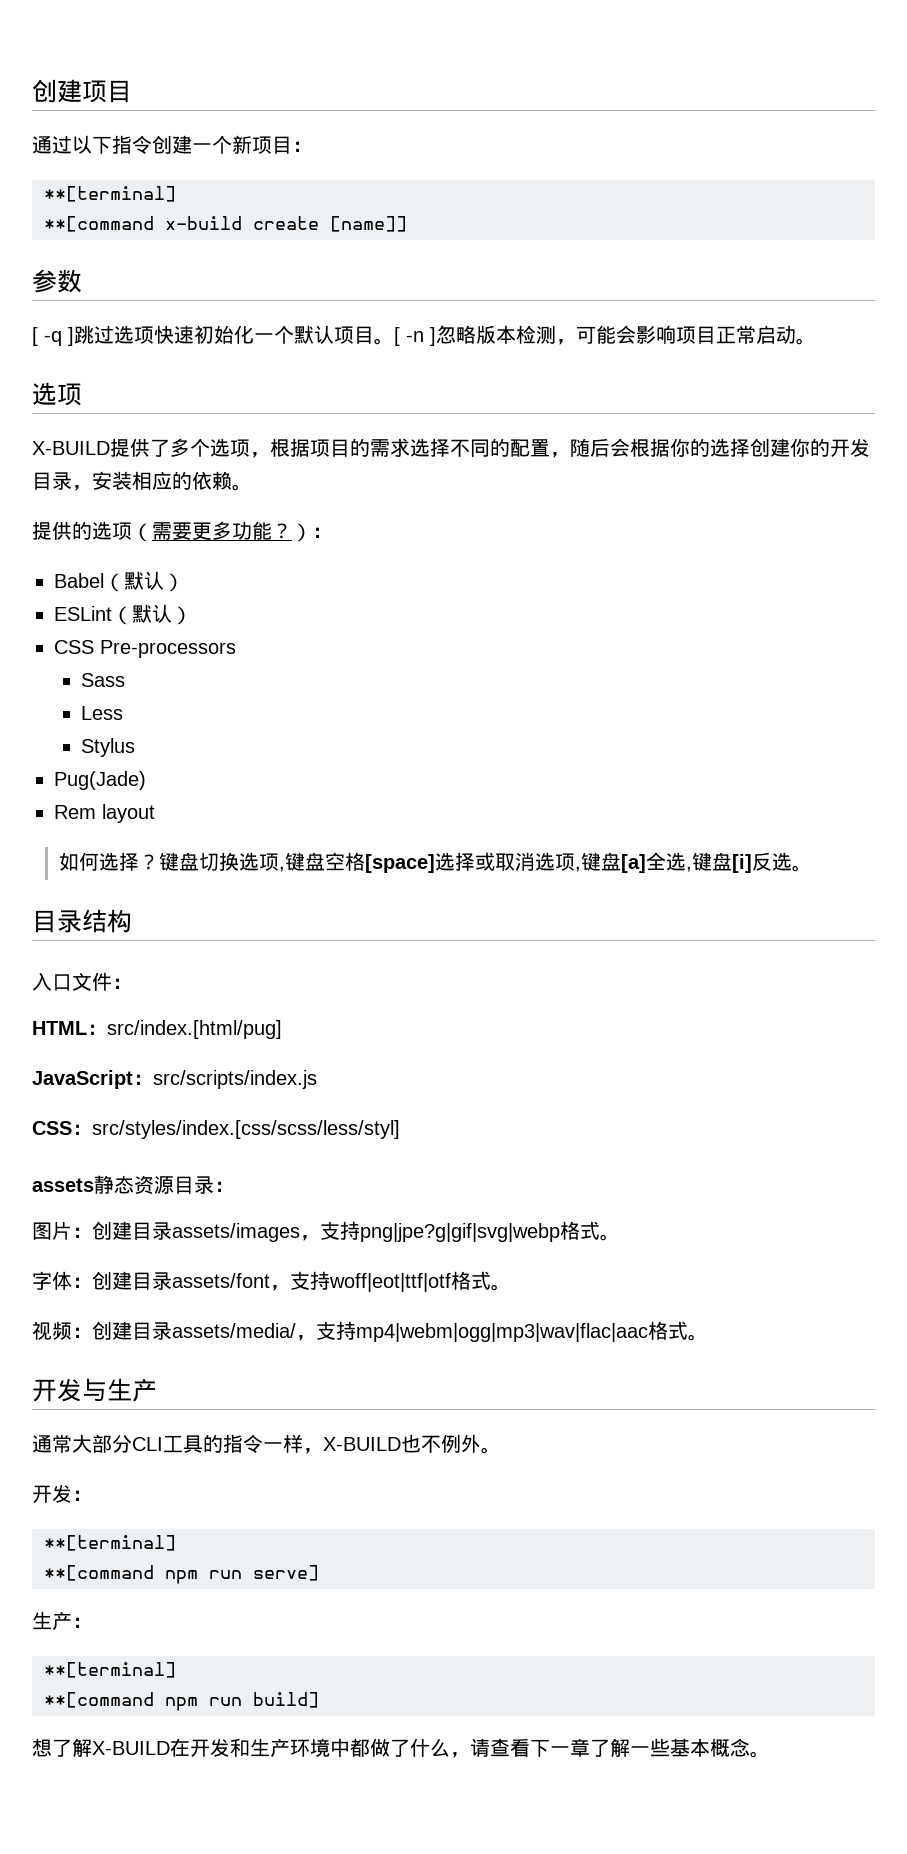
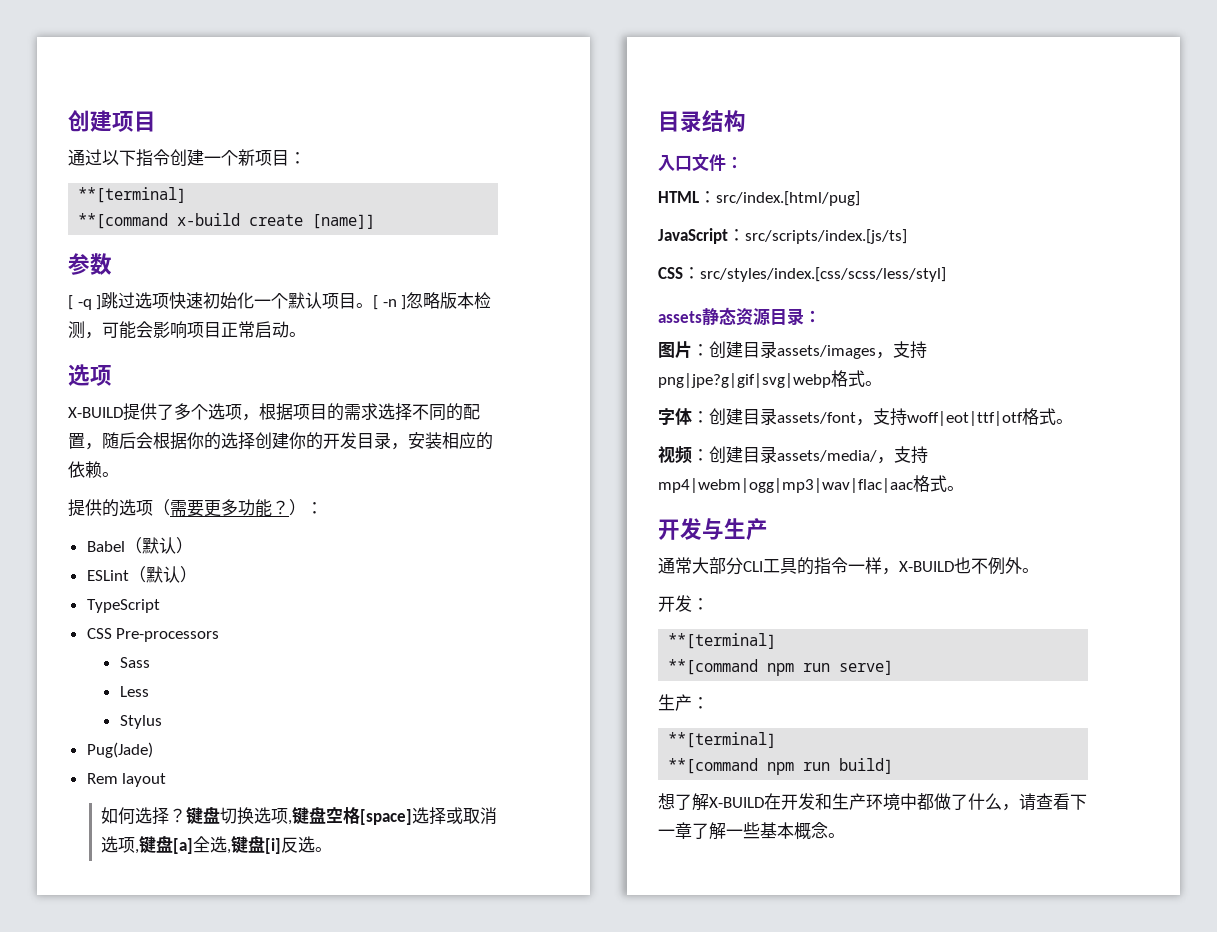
(192, 615) none -> [86,599,160,613] // TypeScript
[153,1070,317,1089] src/scripts/index.js -> [745,229,907,244] src/scripts/index.[js/ts]

